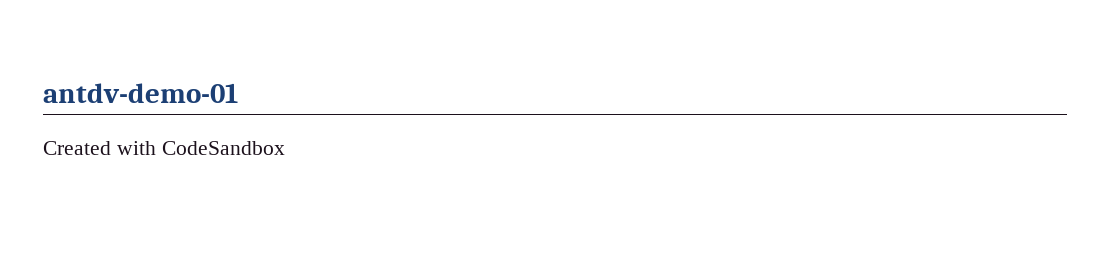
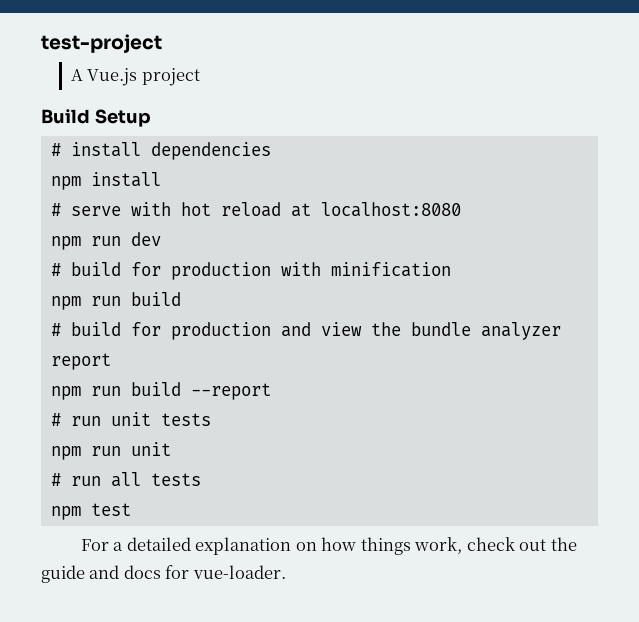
[43,83,238,103] [43,141,285,155] antdv-demo-01 // Created with CodeSandbox -> [41,34,162,53] [71,68,200,86] [41,109,151,127] [50,142,271,160] [50,172,161,190] [50,202,461,217] [50,232,161,250] [50,262,451,280] [50,292,181,310] [50,322,561,340] [50,353,111,370] [50,382,271,400] [50,412,211,426] [50,442,171,460] [50,472,201,487] [50,503,131,520] [80,537,577,555] [41,565,286,583] test-project // A Vue.js project // Build Setup // # install dependencies // npm install // # serve with hot reload at localhost:8080 // npm run dev // # build for production with minification // npm run build // # build for production and view the bundle analyzer report // npm run build --report // # run unit tests // npm run unit // # run all tests // npm test // For a detailed explanation on how things work, check out the guide and docs for vue-loader.

